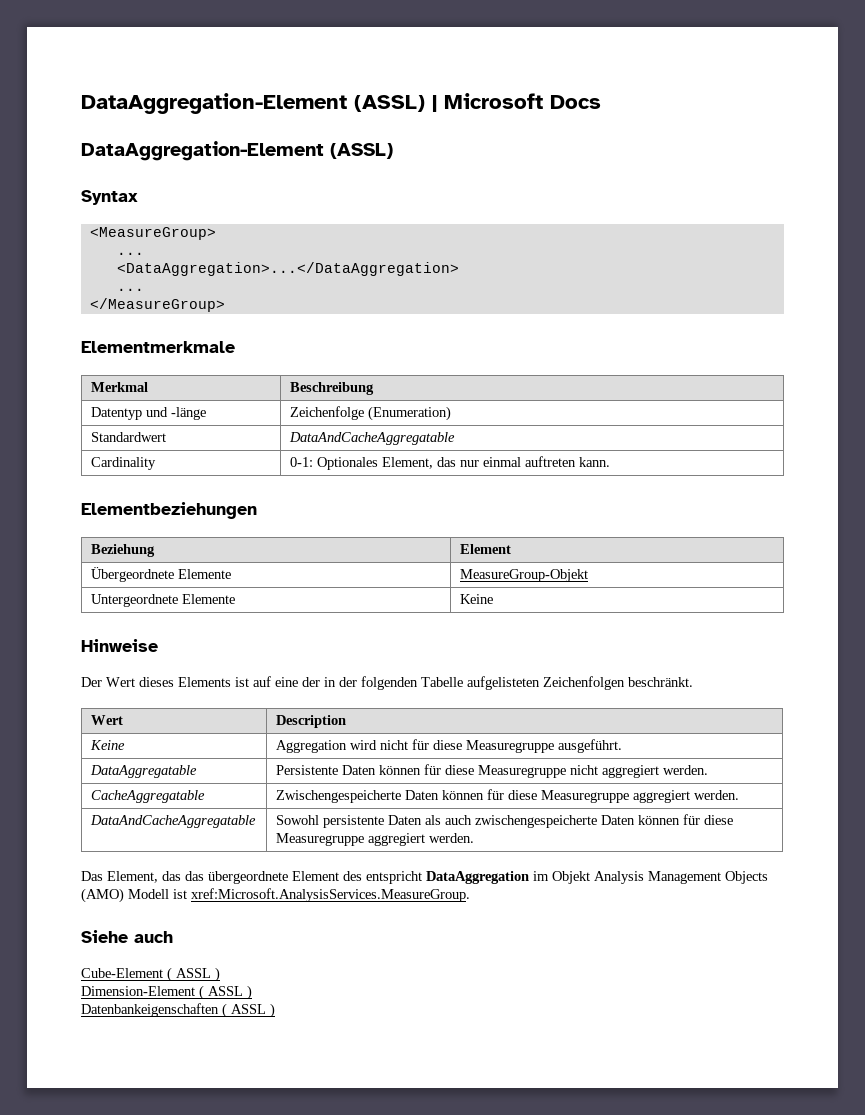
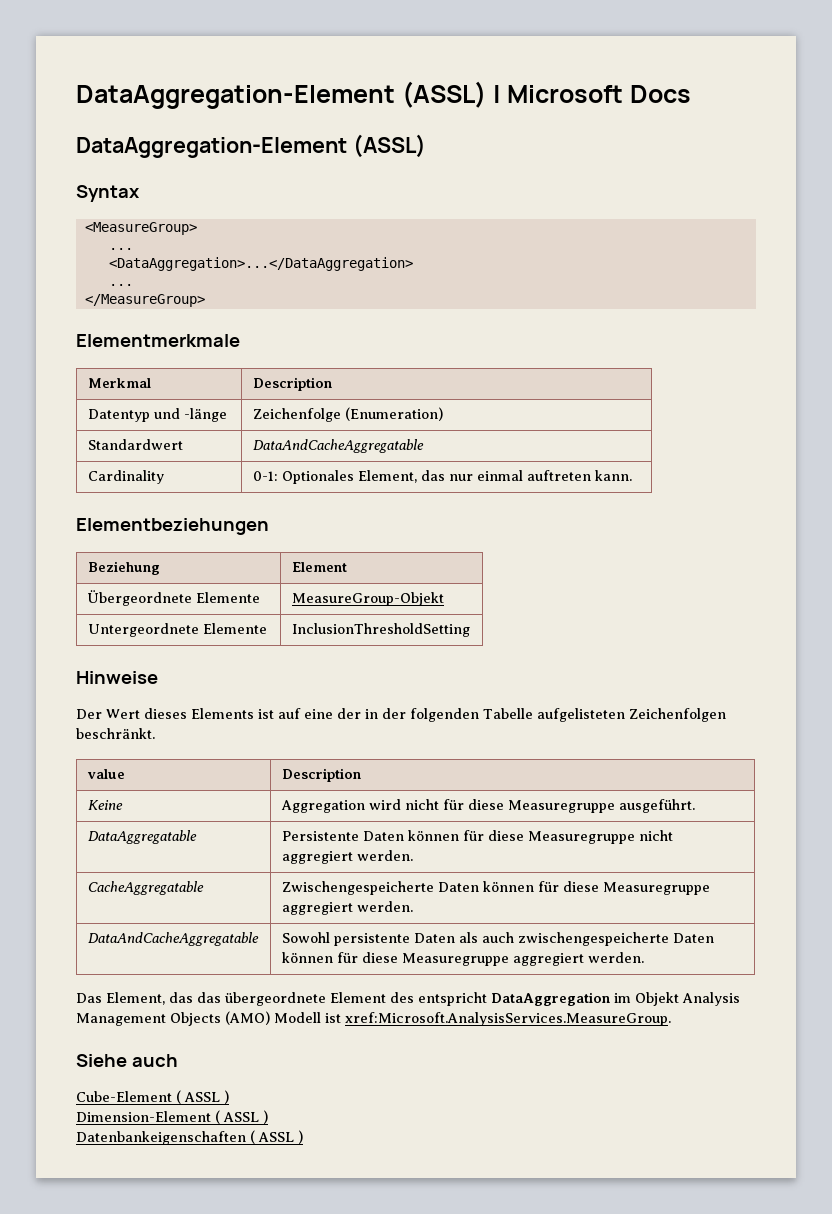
[290,382,375,395] Beschreibung -> [252,377,332,391] Description
[460,594,494,604] Keine -> [291,623,470,637] InclusionThresholdSetting
[91,715,124,725] Wert -> [86,769,125,779] value

